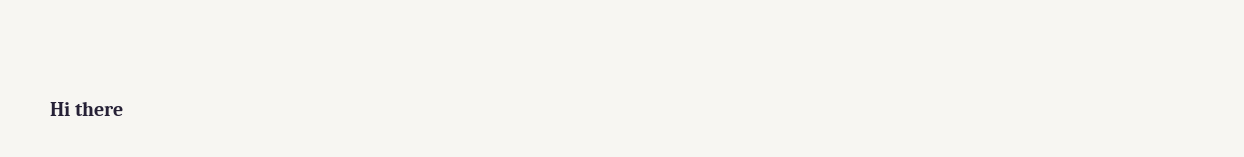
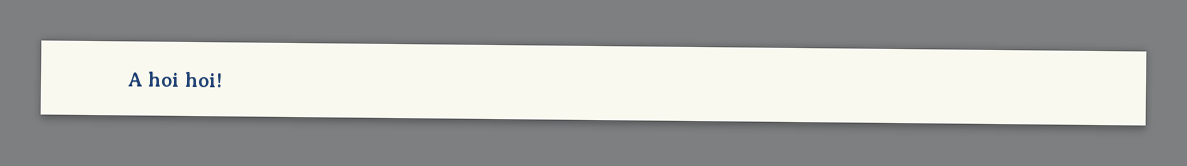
[50,101,124,116] Hi there -> [127,71,223,88] A hoi hoi!

